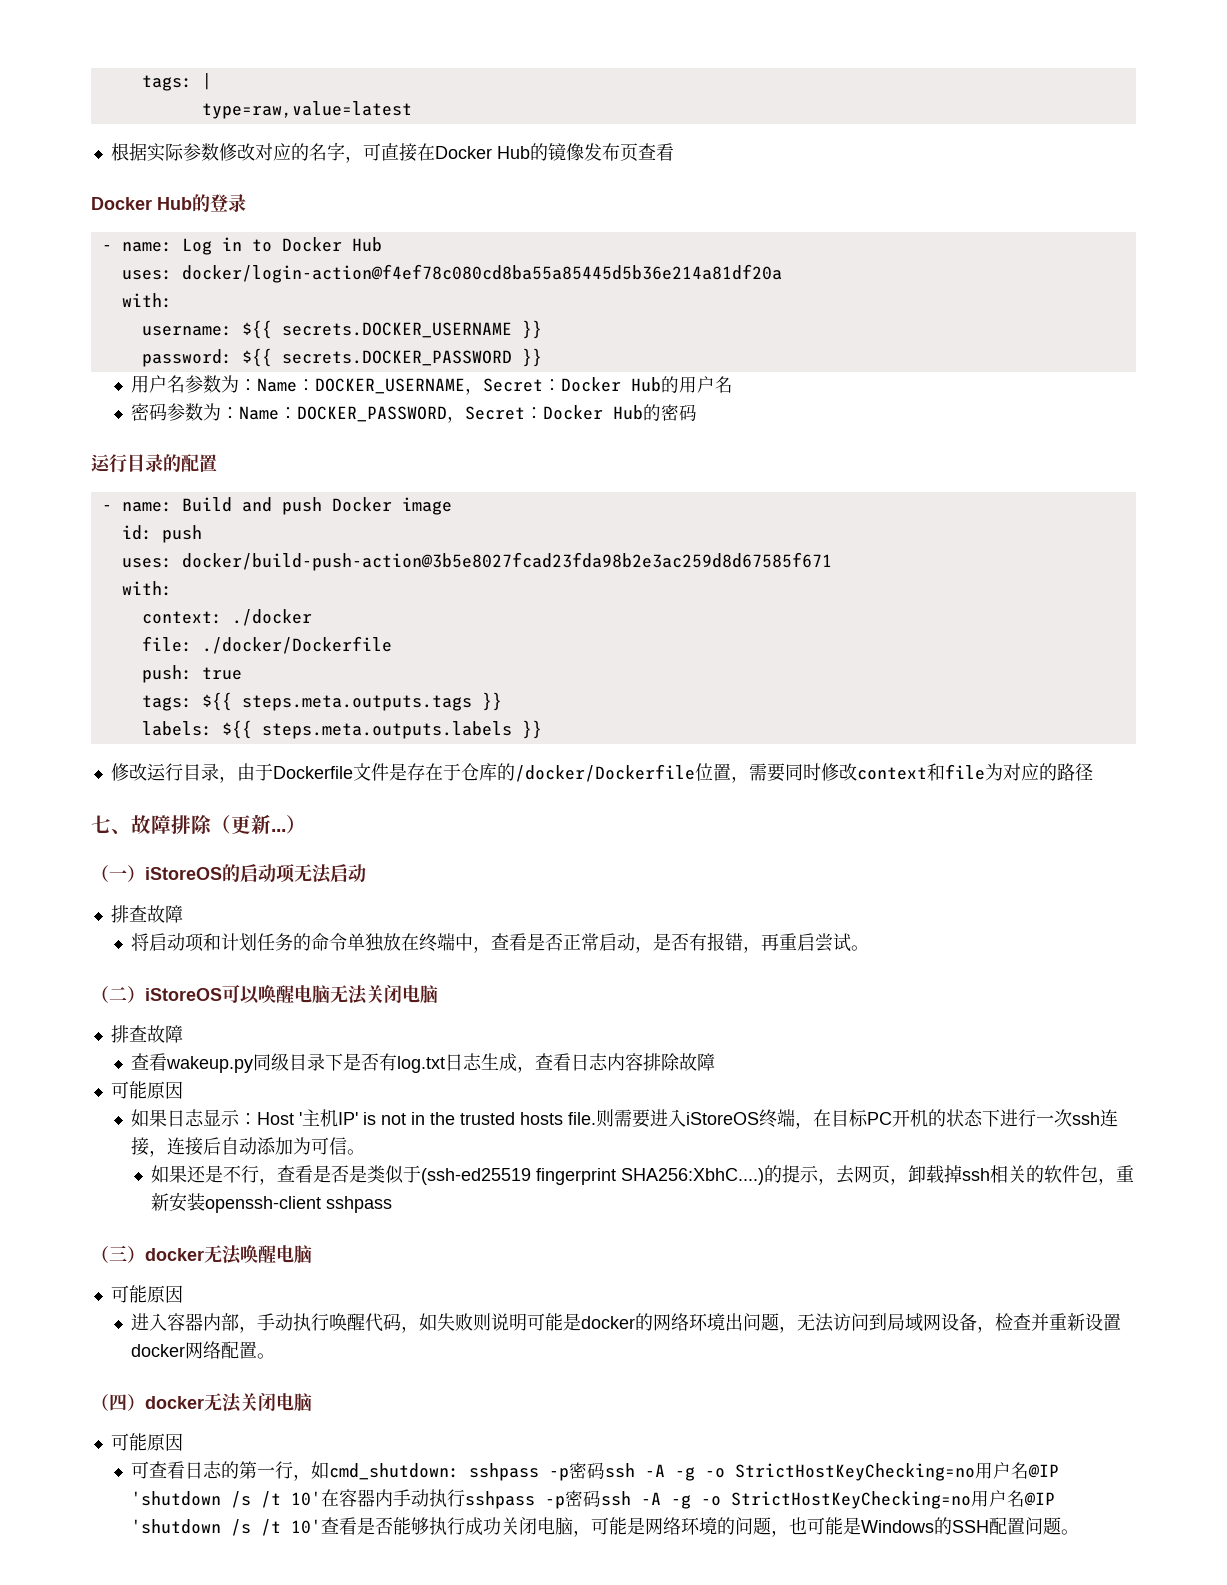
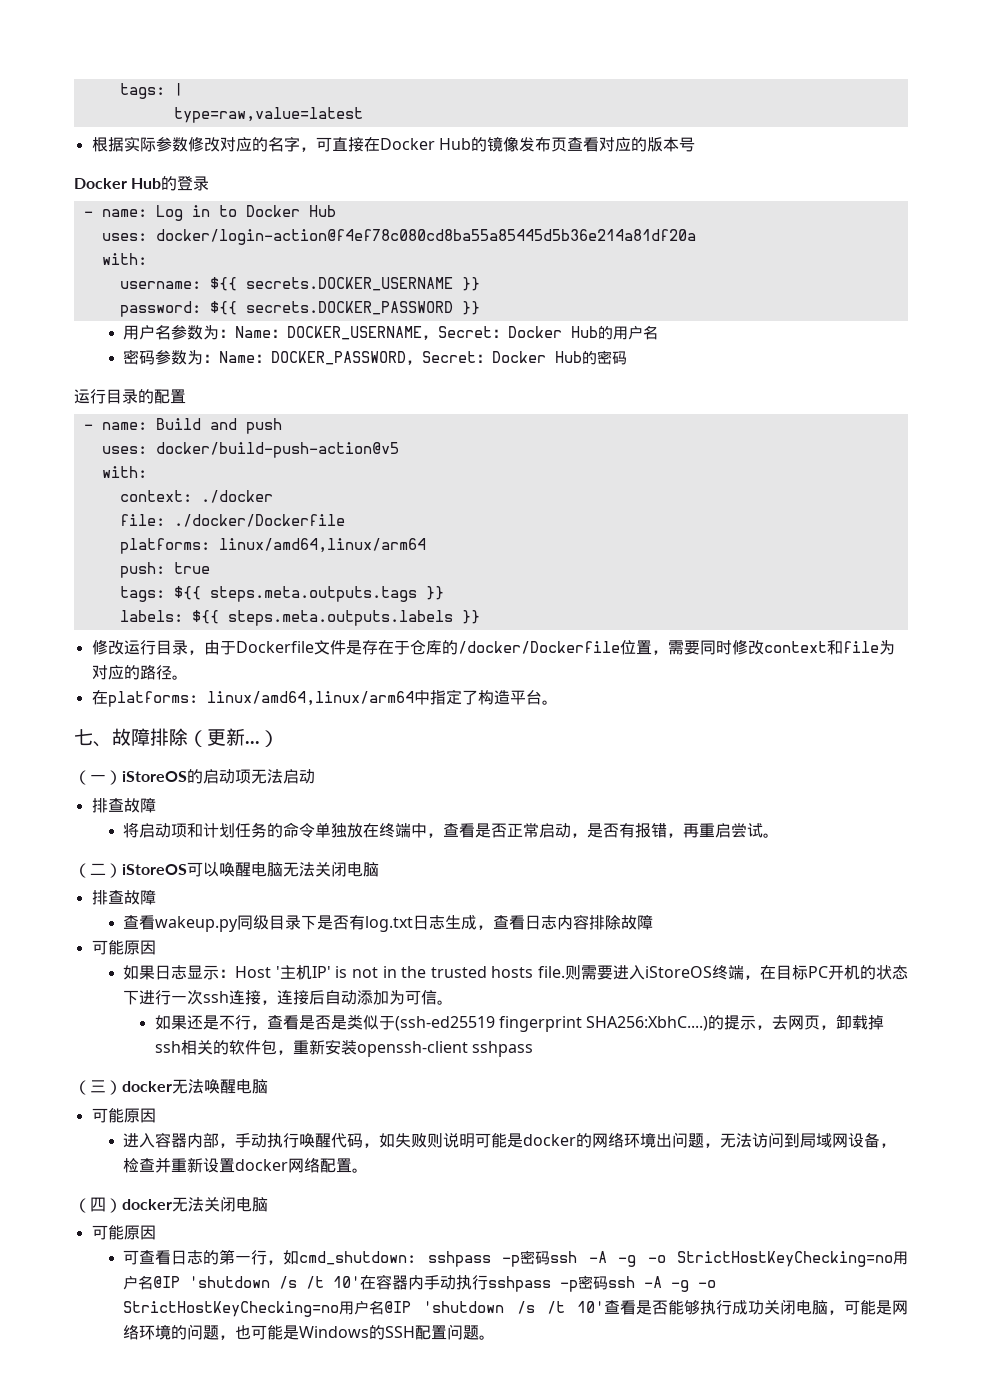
(674, 152) none -> [598,137,695,152] 对应的版本号
[331,497,452,515] [121,525,202,543] [121,552,832,571] Docker image // id: push // uses: docker/build-push-action@3b5e8027fcad23fda98b2e3ac259d8d67585f671 -> [101,442,399,458] // uses: docker/build-push-action@v5
(392, 645) none -> [119,538,426,554] // platforms: linux/amd64,linux/arm64
(1093, 772) none -> [171,675,188,680] [91,689,558,707] 。 // 在platforms: linux/amd64,linux/arm64中指定了构造平台。

